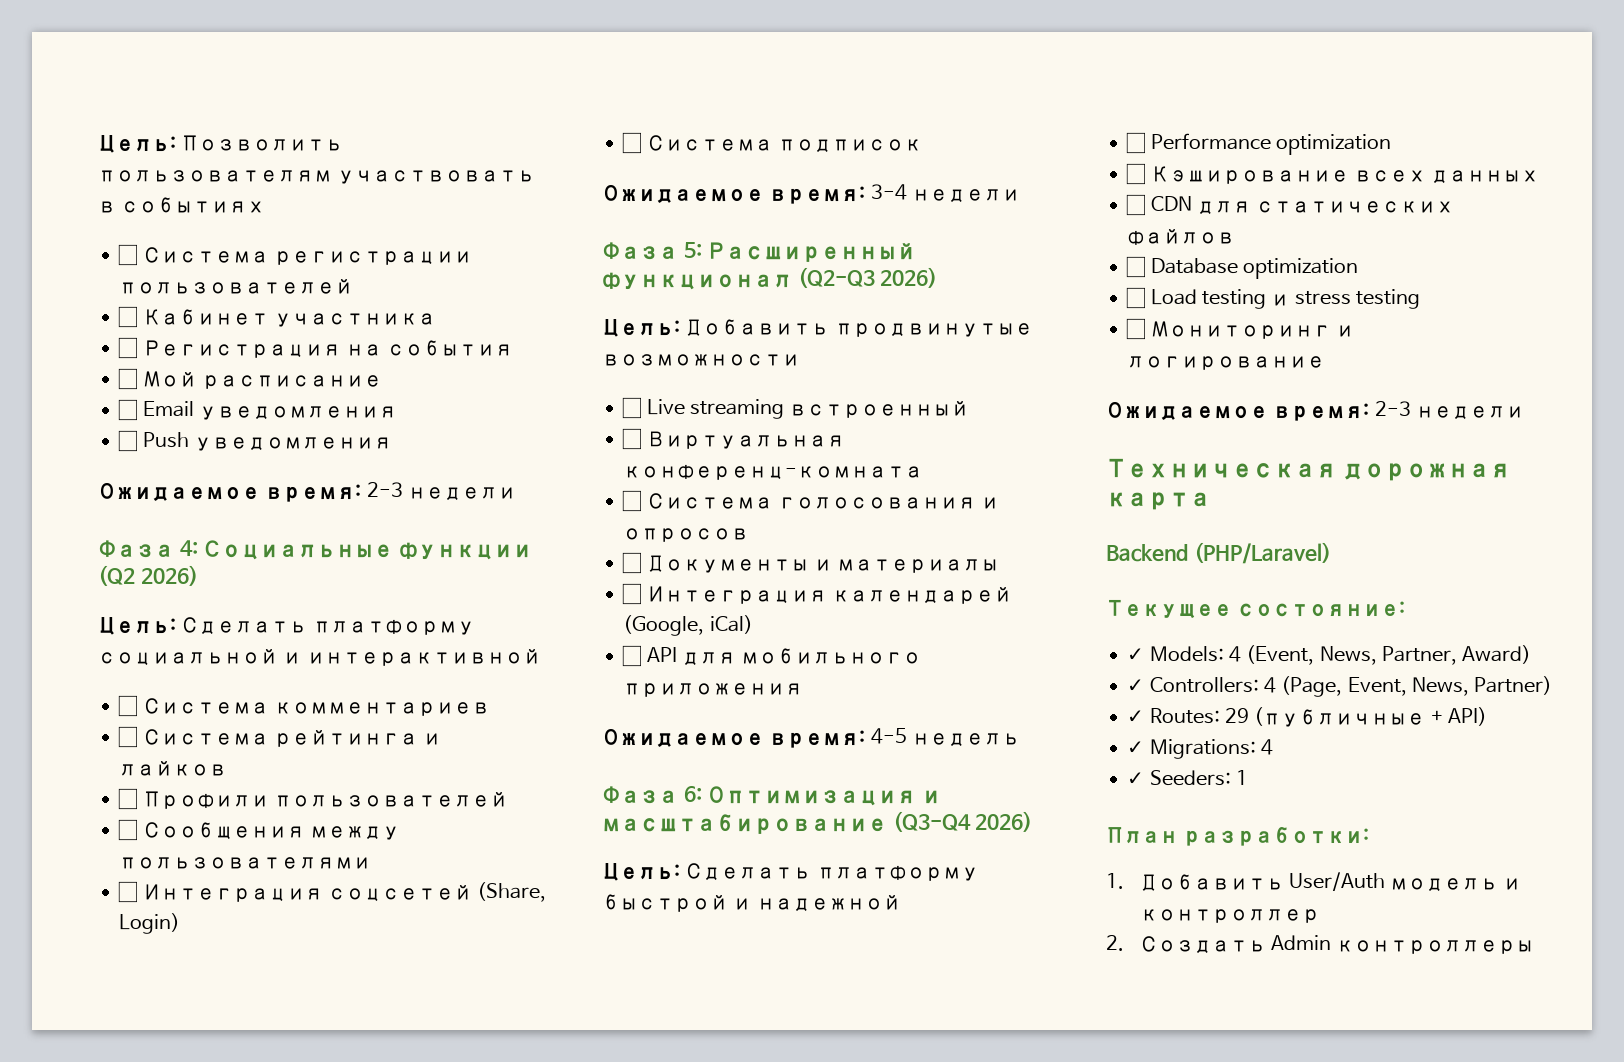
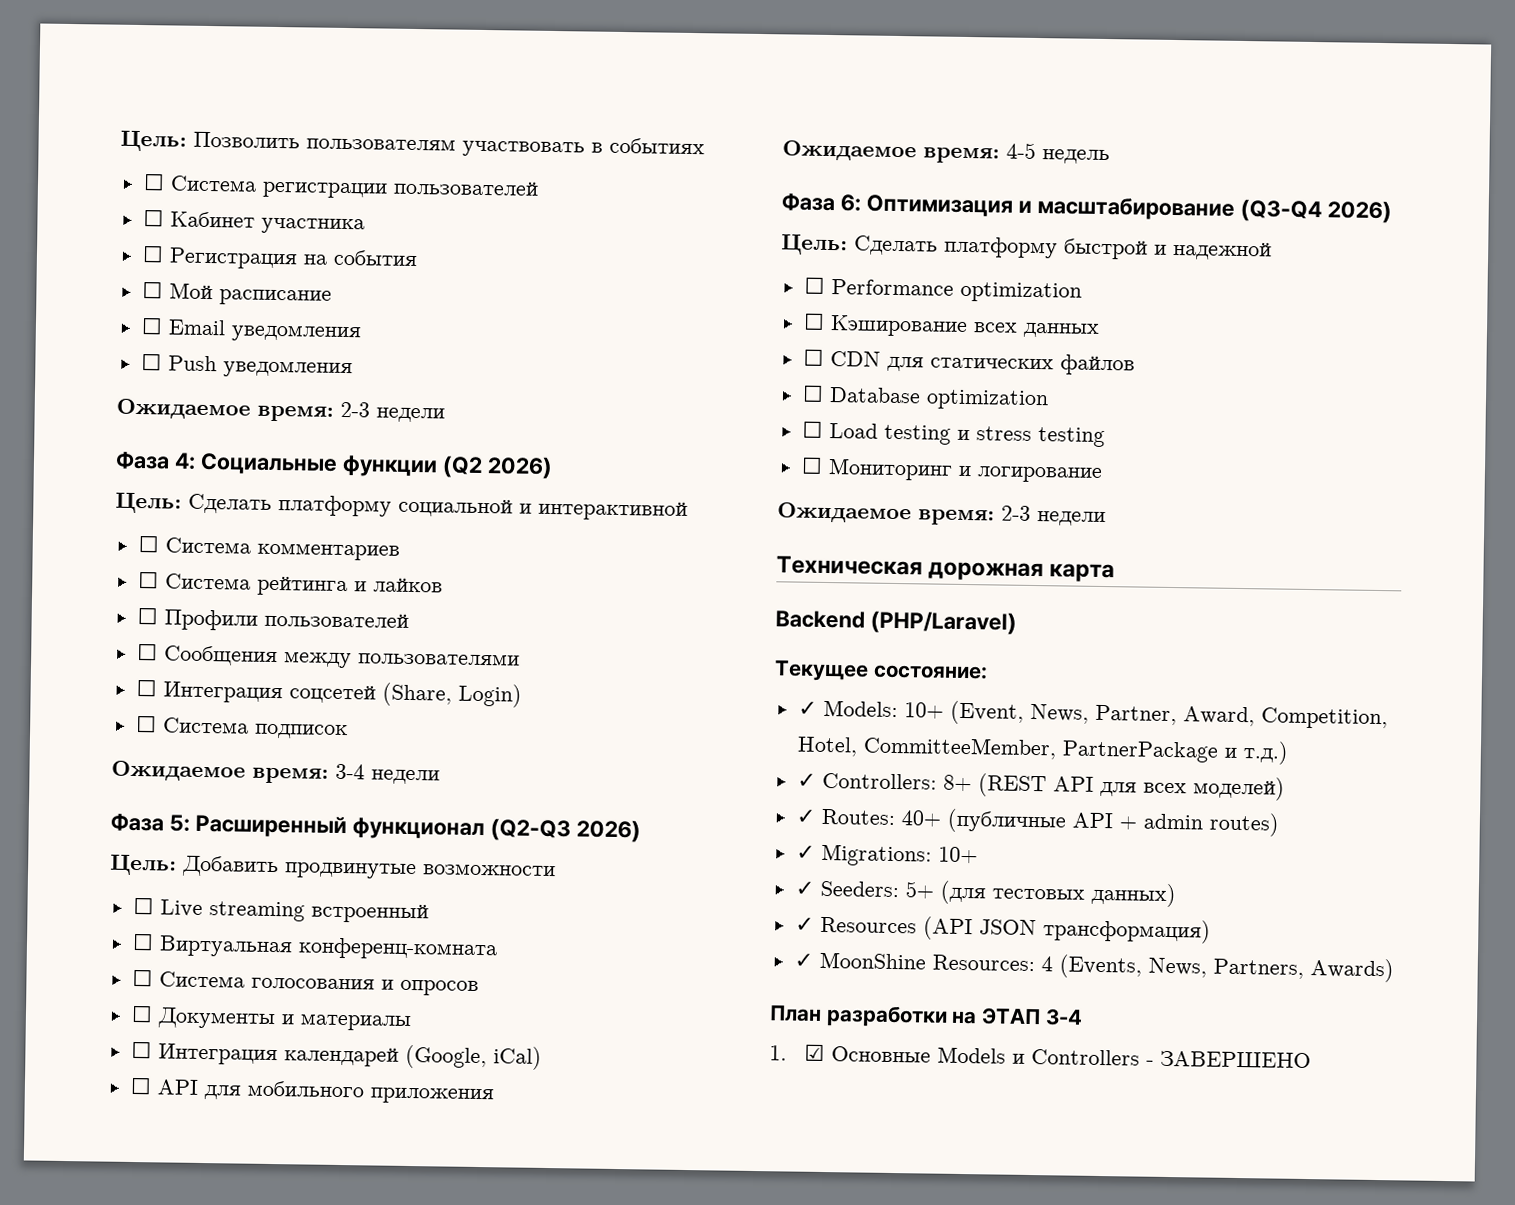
[1228,646,1241,662] 4 -> [903,702,944,719] 10+
[1462,645,1532,664] [1127,676,1553,697] [1127,707,1487,727] Award) // ✓ Controllers: 4 (Page, Event, News, Partner) // ✓ Routes: 29 (публичные + API) -> [1182,706,1388,730] [796,736,1289,765] [796,772,1285,801] [795,808,1279,837] Award, Competition, Hotel, CommitteeMember, PartnerPackage и т.д.) // ✓ Controllers: 8+ (REST API для всех моделей) // ✓ Routes: 40+ (публичные API + admin routes)
[1260,739,1273,755] 4 -> [937,846,978,864] 10+
[1235,770,1248,785] [1106,826,1370,846] [1106,872,1522,892] [1139,909,1320,923] [1106,935,1535,954] 1 // План разработки: // 1. Добавить User/Auth модель и контроллер // 2. Создать Admin контроллеры -> [904,880,1176,908] [794,916,1211,944] [793,951,1394,983] [769,1005,1083,1028] [769,1043,1311,1069] 5+ (для тестовых данных) // ✓ Resources (API JSON трансформация) // ✓ MoonShine Resources: 4 (Events, News, Partners, Awards) // План разработки на ЭТАП 3-4 // 1. ☑ Основные Models и Controllers - ЗАВЕРШЕНО

